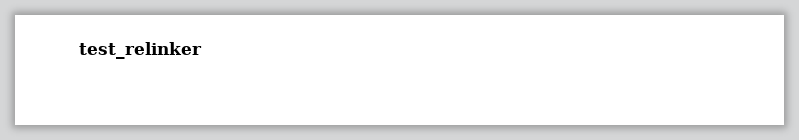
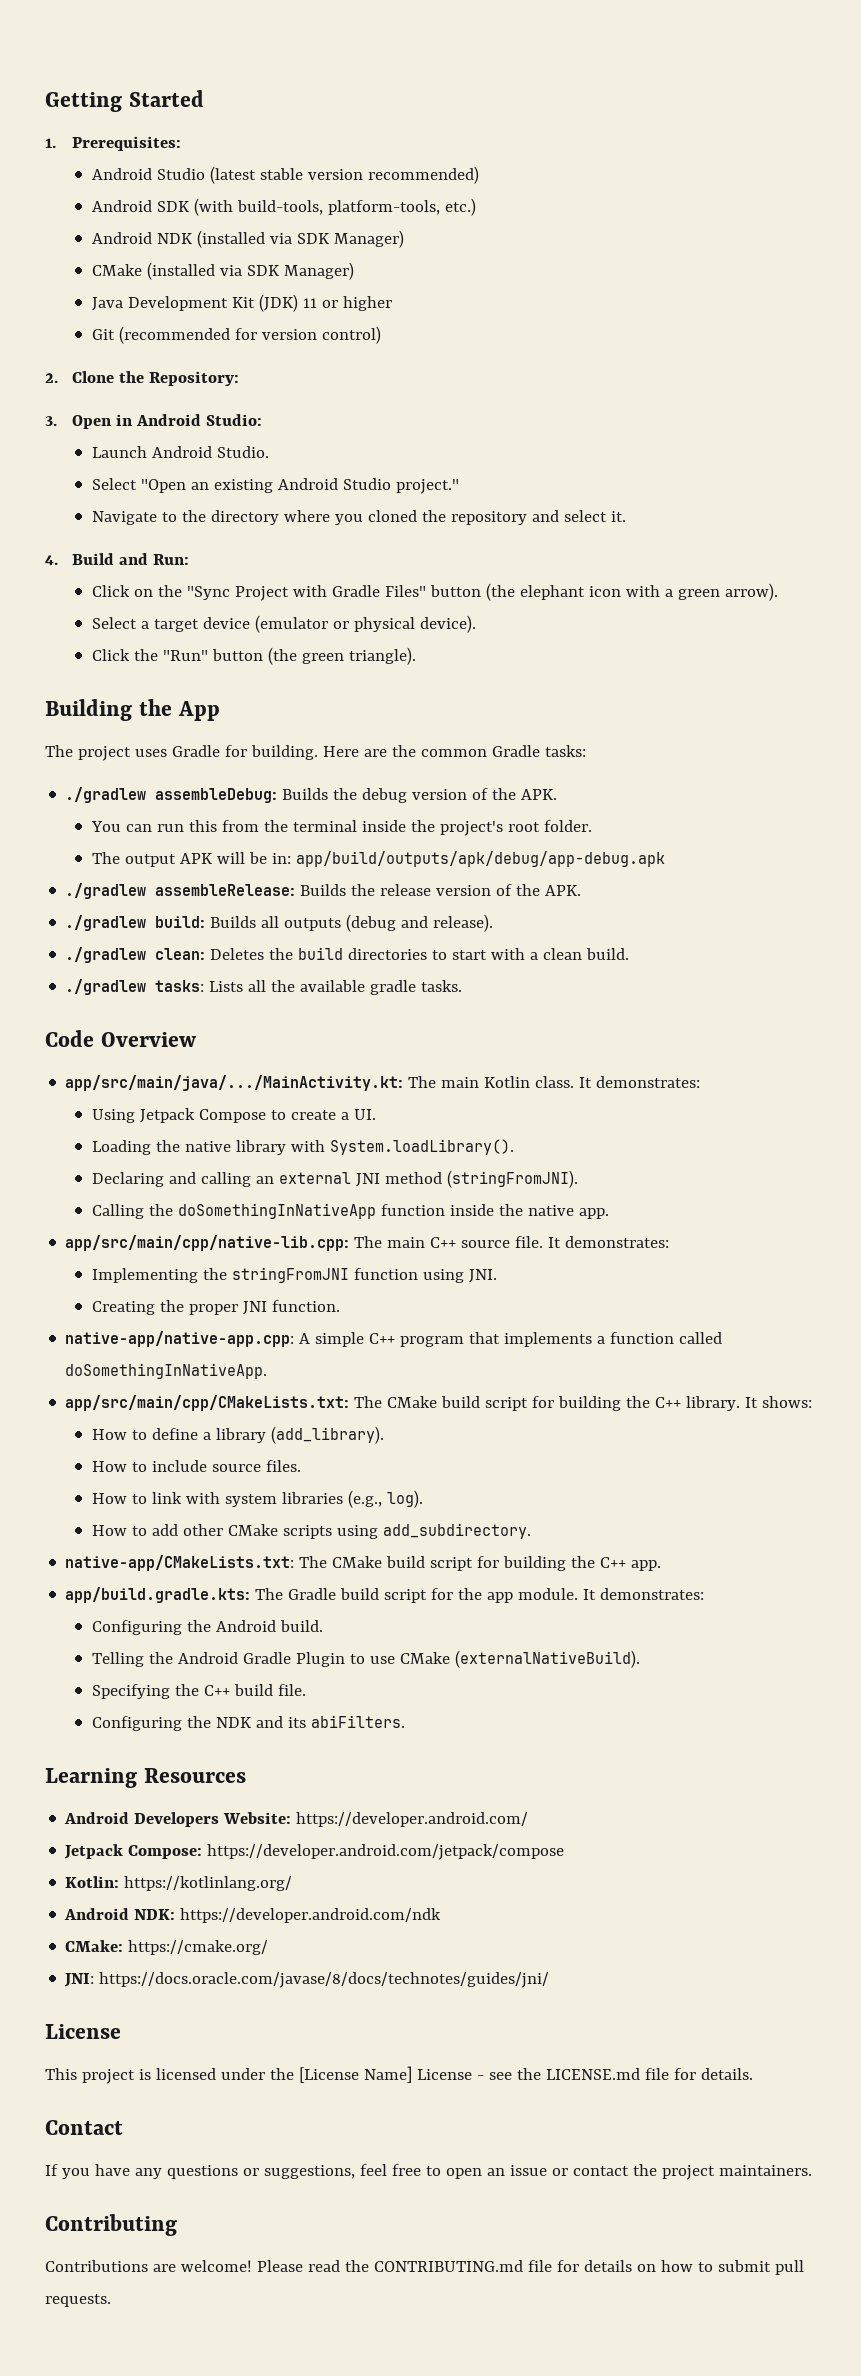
[79,42,202,59] test_relinker -> [45,90,204,112] [45,136,181,151] [92,166,480,184] [92,198,477,216] [92,230,405,248] [92,262,355,280] [92,294,393,312] [92,326,382,344] [45,371,239,386] [45,414,262,429] [92,446,270,458] [92,478,460,494] [92,510,627,525] [45,553,189,565] [92,583,779,601] [92,615,477,633] [92,647,417,665] [45,699,220,721] [45,745,586,761] [65,787,558,803] [91,820,593,836] [92,851,666,867] [65,883,582,899] [65,914,494,932] [65,947,630,963] [65,979,463,995] [45,1030,196,1047] [65,1075,701,1091] [92,1108,377,1123] [92,1139,515,1155] [92,1170,579,1188] [92,1203,610,1219] [65,1235,670,1251] [92,1267,498,1283] [92,1300,341,1315] [65,1331,723,1347] [65,1363,268,1379] [65,1395,813,1411] [92,1426,385,1444] [92,1460,302,1472] [92,1490,424,1508] [92,1523,532,1539] [65,1555,662,1571] [65,1587,705,1603] [92,1620,324,1635] [92,1650,641,1668] [92,1684,307,1699] [92,1715,406,1731] [45,1768,246,1788] [64,1812,529,1827] [64,1844,565,1860] [65,1876,293,1891] [64,1908,442,1923] [65,1940,269,1955] [64,1972,550,1988] [45,2024,121,2039] [45,2066,753,2084] [45,2120,123,2135] [45,2164,812,2180] [45,2214,177,2236] [45,2260,804,2275] [45,2294,111,2307] Getting Started // 1. Prerequisites: // Android Studio (latest stable version recommended) // Android SDK (with build-tools, platform-tools, etc.) // Android NDK (installed via SDK Manager) // CMake (installed via SDK Manager) // Java Development Kit (JDK) 11 or higher // Git (recommended for version control) // 2. Clone the Repository: // 3. Open in Android Studio: // Launch Android Studio. // Select "Open an existing Android Studio project." // Navigate to the directory where you cloned the repository and select it. // 4. Build and Run: // Click on the "Sync Project with Gradle Files" button (the elephant icon with a green arrow). // Select a target device (emulator or physical device). // Click the "Run" button (the green triangle). // Building the App // The project uses Gradle for building. Here are the common Gradle tasks: // ./gradlew assembleDebug: Builds the debug version of the APK. // You can run this from the terminal inside the project's root folder. // The output APK will be in: app/build/outputs/apk/debug/app-debug.apk // ./gradlew assembleRelease: Builds the release version of the APK. // ./gradlew build: Builds all outputs (debug and release). // ./gradlew clean: Deletes the build directories to start with a clean build. // ./gradlew tasks: Lists all the available gradle tasks. // Code Overview // app/src/main/java/.../MainActivity.kt: The main Kotlin class. It demonstrates: // Using Jetpack Compose to create a UI. // Loading the native library with System.loadLibrary(). // Declaring and calling an external JNI method (stringFromJNI). // Calling the doSomethingInNativeApp function inside the native app. // app/src/main/cpp/native-lib.cpp: The main C++ source file. It demonstrates: // Implementing the stringFromJNI function using JNI. // Creating the proper JNI function. // native-app/native-app.cpp: A simple C++ program that implements a function called doSomethingInNativeApp. // app/src/main/cpp/CMakeLists.txt: The CMake build script for building the C++ library. It shows: // How to define a library (add_library). // How to include source files. // How to link with system libraries (e.g., log). // How to add other CMake scripts using add_subdirectory. // native-app/CMakeLists.txt: The CMake build script for building the C++ app. // app/build.gradle.kts: The Gradle build script for the app module. It demonstrates: // Configuring the Android build. // Telling the Android Gradle Plugin to use CMake (externalNativeBuild). // Specifying the C++ build file. // Configuring the NDK and its abiFilters. // Learning Resources // Android Developers Website: https://developer.android.com/ // Jetpack Compose: https://developer.android.com/jetpack/compose // Kotlin: https://kotlinlang.org/ // Android NDK: https://developer.android.com/ndk // CMake: https://cmake.org/ // JNI: https://docs.oracle.com/javase/8/docs/technotes/guides/jni/ // License // This project is licensed under the [License Name] License - see the LICENSE.md file for details. // Contact // If you have any questions or suggestions, feel free to open an issue or contact the project maintainers. // Contributing // Contributions are welcome! Please read the CONTRIBUTING.md file for details on how to submit pull requests.

